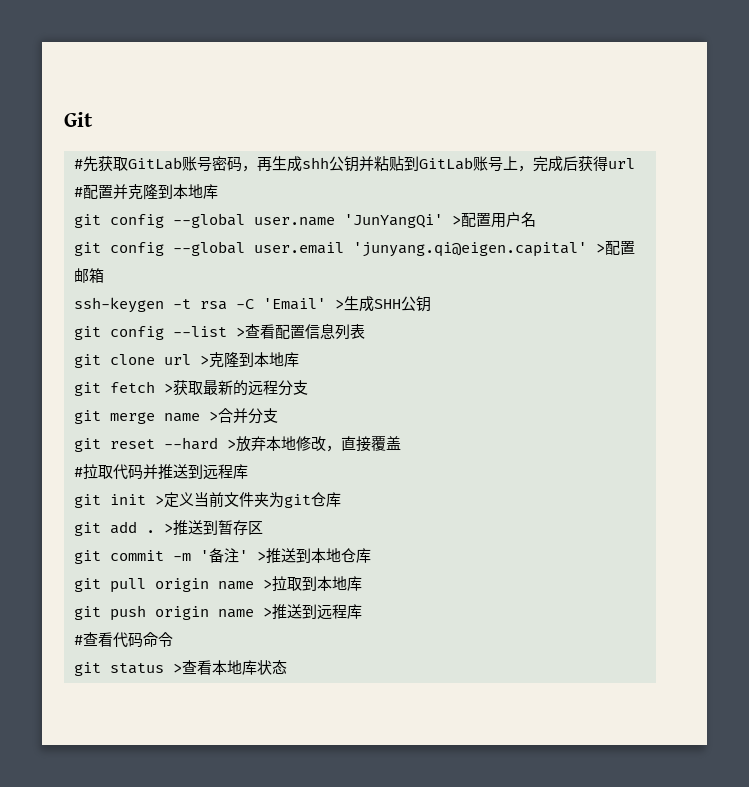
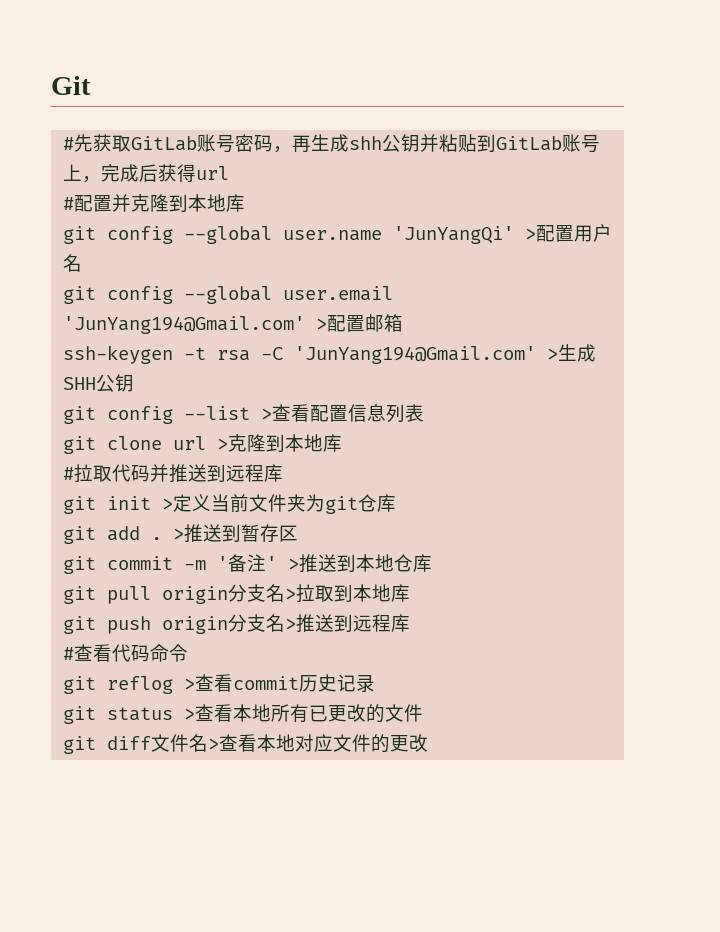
[353,242,588,257] 'junyang.qi@eigen.capital' -> [63,316,305,334] 'JunYang194@Gmail.com'
[263,298,327,310] 'Email' -> [294,346,536,364] 'JunYang194@Gmail.com'
[74,380,309,396] [74,408,279,424] [74,436,402,452] // git fetch >获取最新的远程分支 // git merge name >合并分支 // git reset --hard >放弃本地修改，直接覆盖 -> (342, 443) none
[218,581,255,590] name -> [228,584,285,602] 分支名
[218,609,255,618] name -> [228,614,285,632] 分支名
(174, 639) none -> [63,674,375,694] // git reflog >查看commit历史记录
[242,660,288,675] 库状态 -> [271,704,423,723] [63,734,428,754] 所有已更改的文件 // git diff文件名>查看本地对应文件的更改

